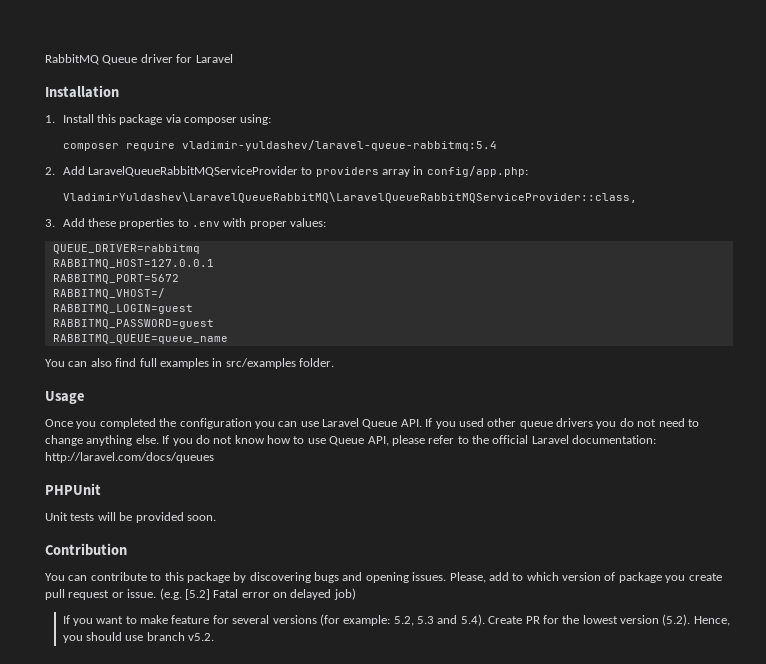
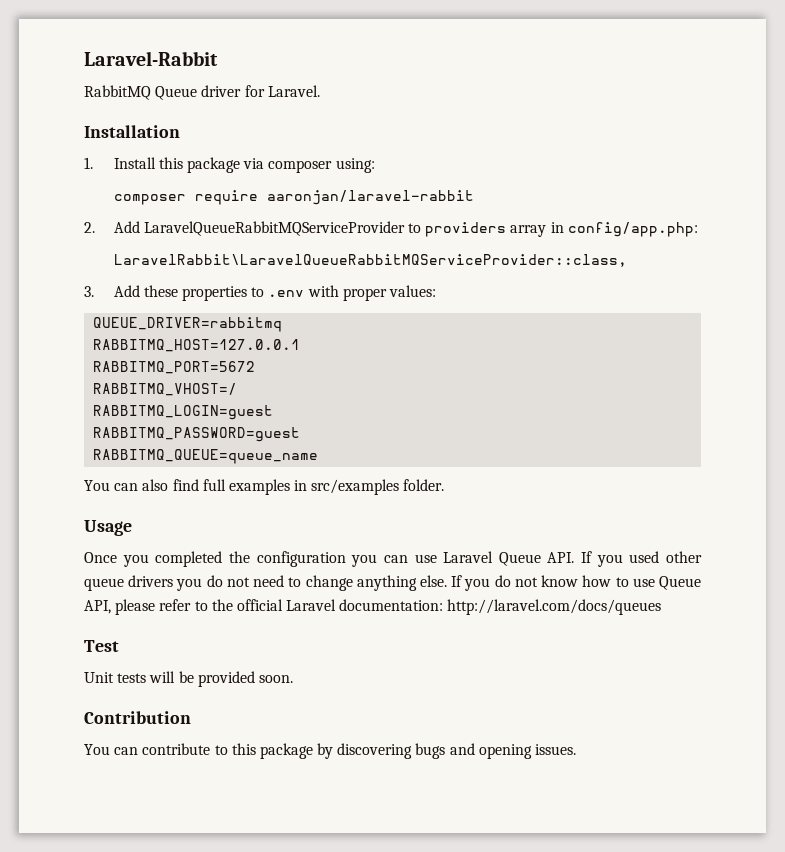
(45, 59) none -> [84,51,218,66] Laravel-Rabbit //
[195,54,233,63] Laravel -> [267,85,320,97] Laravel.
[181,140,497,151] vladimir-yuldashev/laravel-queue-rabbitmq:5.4 -> [266,190,474,205] aaronjan/laravel-rabbit
[62,192,637,203] VladimirYuldashev\LaravelQueueRabbitMQ\LaravelQueueRabbitMQServiceProvider::class, -> [113,254,627,267] LaravelRabbit\LaravelQueueRabbitMQServiceProvider::class,
[45,483,101,495] PHPUnit -> [84,640,119,652] Test
[449,572,722,583] [45,588,356,600] [62,614,730,626] [62,632,215,643] Please, add to which version of package you create pull request or issue. (e.g. [5.2] Fatal error on delayed job) // If you want to make feature for several versions (for example: 5.2, 5.3 and 5.4). Create PR for the lowest version (5.2). Hence, you should use branch v5.2. -> (577, 749) none

